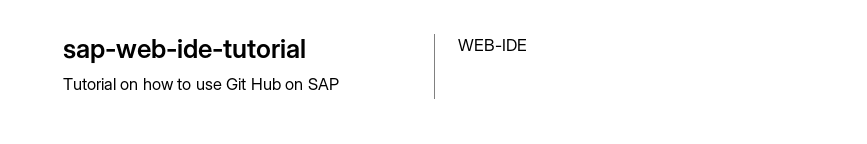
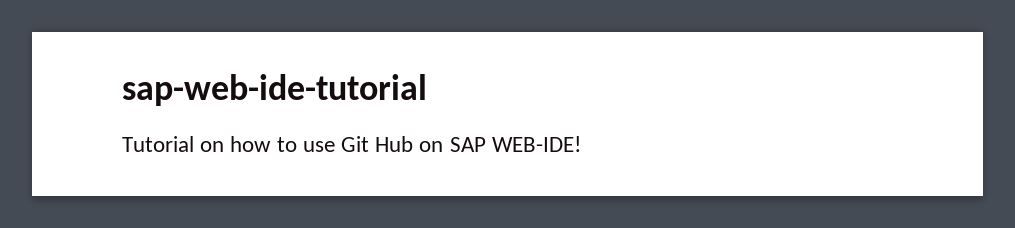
[458,39,527,51] WEB-IDE -> [491,136,581,152] WEB-IDE!

